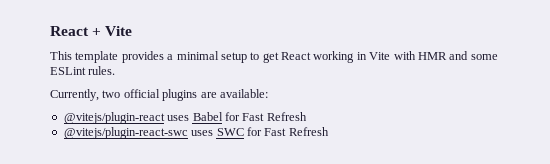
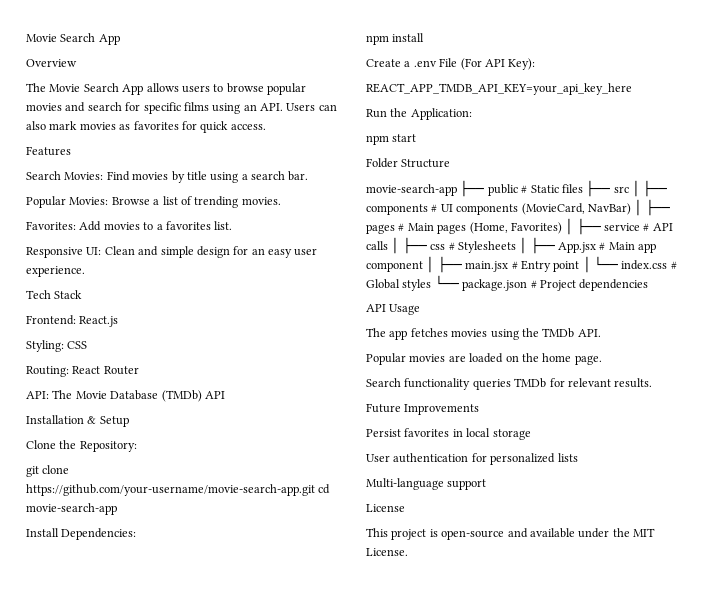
[50,26,133,36] [50,51,498,63] [50,66,116,75] [50,89,268,101] [63,112,307,124] [63,127,329,139] React + Vite // This template provides a minimal setup to get React working in Vite with HMR and some ESLint rules. // Currently, two official plugins are available: // @vitejs/plugin-react uses Babel for Fast Refresh // @vitejs/plugin-react-swc uses SWC for Fast Refresh -> [26,33,120,45] [26,59,77,67] [26,83,306,95] [26,102,337,114] [26,121,266,133] [26,146,71,156] [26,171,309,183] [26,196,281,208] [26,221,233,231] [26,246,318,258] [26,266,85,277] [26,290,83,299] [26,315,119,327] [26,340,88,352] [26,366,139,377] [26,390,225,402] [26,415,129,427] [26,440,137,452] [26,465,70,477] [26,484,331,496] [26,503,117,515] [26,528,137,540] [366,33,425,45] [366,58,536,70] [366,83,632,95] [366,108,472,120] [366,134,417,145] [366,158,451,168] [366,180,668,197] [366,199,670,216] [366,218,673,235] [366,237,657,254] [366,256,677,273] [366,275,649,291] [366,304,421,315] [366,328,601,340] [366,353,602,365] [366,378,653,390] [366,403,480,415] [366,428,531,440] [366,453,578,465] [366,478,487,490] [366,504,405,512] [366,528,655,540] [366,548,408,556] Movie Search App // Overview // The Movie Search App allows users to browse popular movies and search for specific films using an API. Users can also mark movies as favorites for quick access. // Features // Search Movies: Find movies by title using a search bar. // Popular Movies: Browse a list of trending movies. // Favorites: Add movies to a favorites list. // Responsive UI: Clean and simple design for an easy user experience. // Tech Stack // Frontend: React.js // Styling: CSS // Routing: React Router // API: The Movie Database (TMDb) API // Installation & Setup // Clone the Repository: // git clone https://github.com/your-username/movie-search-app.git cd movie-search-app // Install Dependencies: // npm install // Create a .env File (For API Key): // REACT_APP_TMDB_API_KEY=your_api_key_here // Run the Application: // npm start // Folder Structure // movie-search-app ├── public # Static files ├── src │ ├── components # UI components (MovieCard, NavBar) │ ├── pages # Main pages (Home, Favorites) │ ├── service # API calls │ ├── css # Stylesheets │ ├── App.jsx # Main app component │ ├── main.jsx # Entry point │ └── index.css # Global styles └── package.json # Project dependencies // API Usage // The app fetches movies using the TMDb API. // Popular movies are loaded on the home page. // Search functionality queries TMDb for relevant results. // Future Improvements // Persist favorites in local storage // User authentication for personalized lists // Multi-language support // License // This project is open-source and available under the MIT License.

